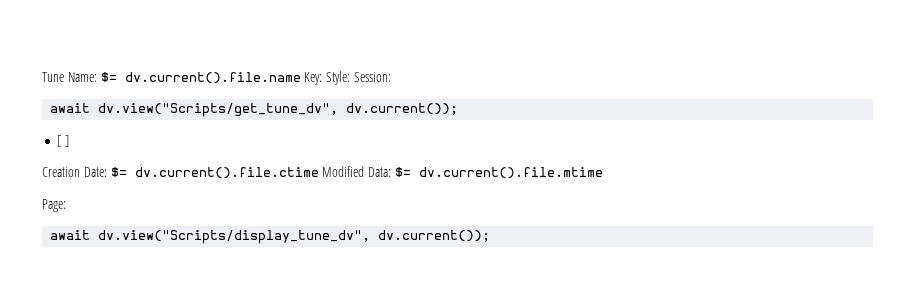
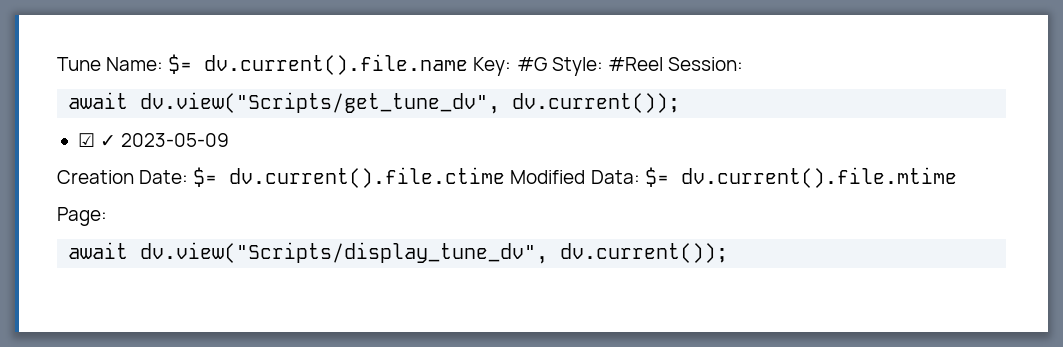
[326,71,351,85] Style: -> [516,57,663,76] #G Style: #Reel
[57,135,70,147] [ ] -> [77,133,230,147] ☑ ✓ 2023-05-09

